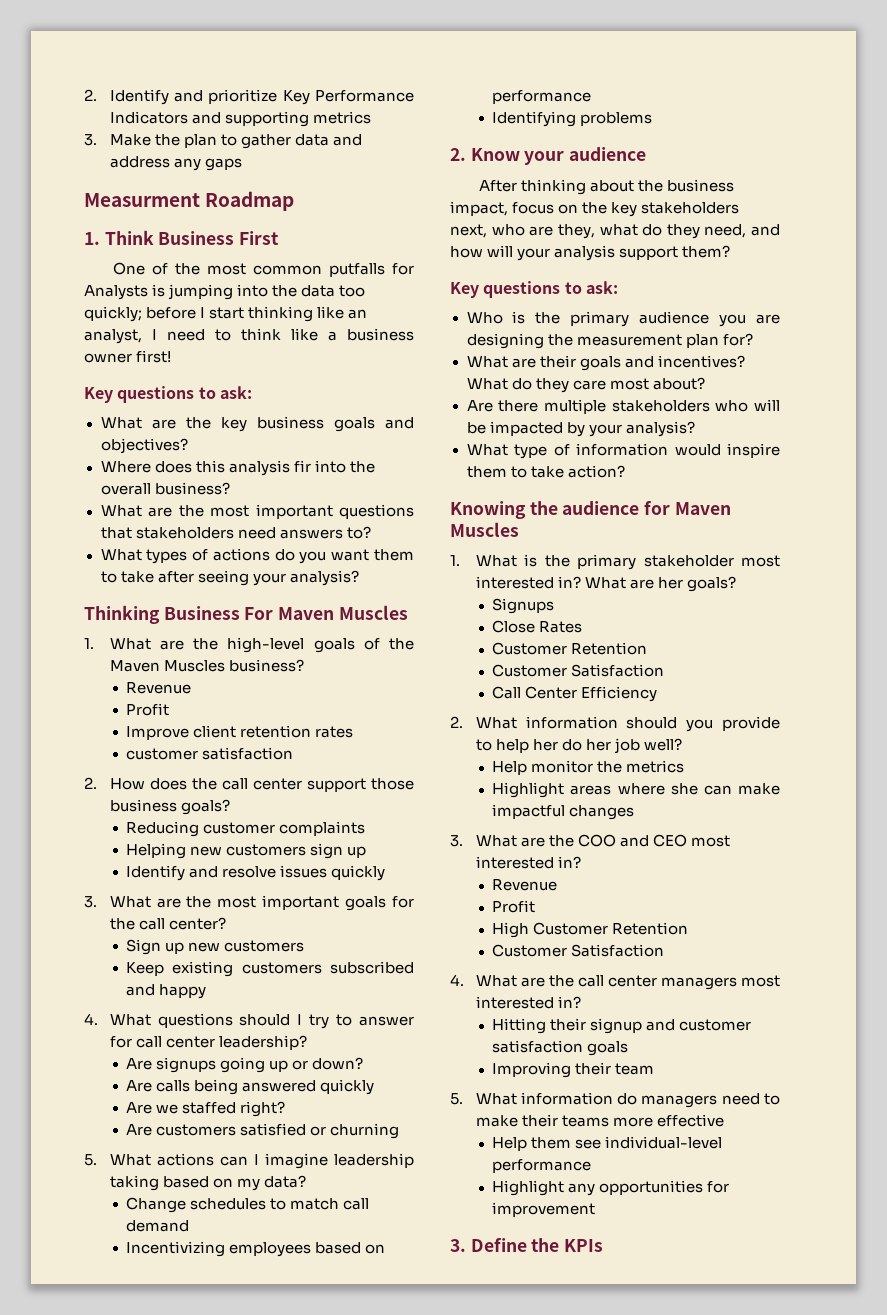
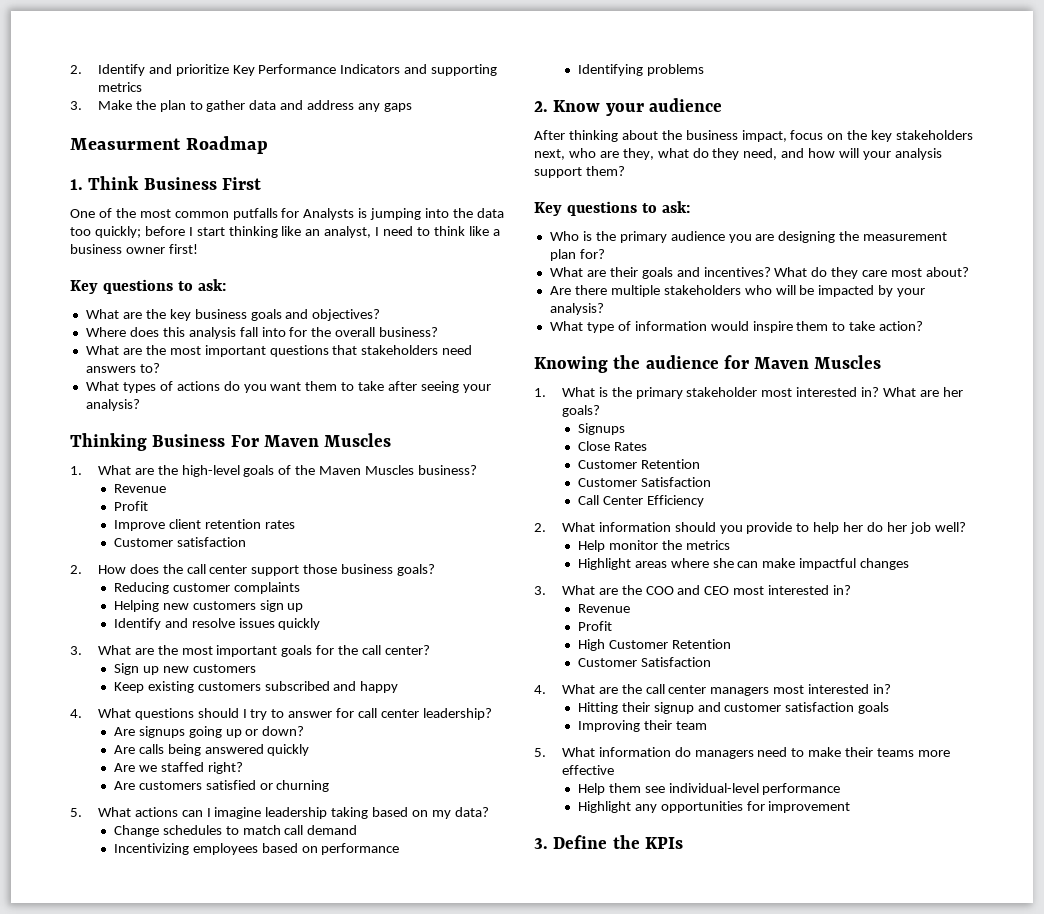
[293,460,346,473] fir into -> [239,327,308,337] fall into for
[126,748,199,760] customer -> [113,538,173,547] Customer

